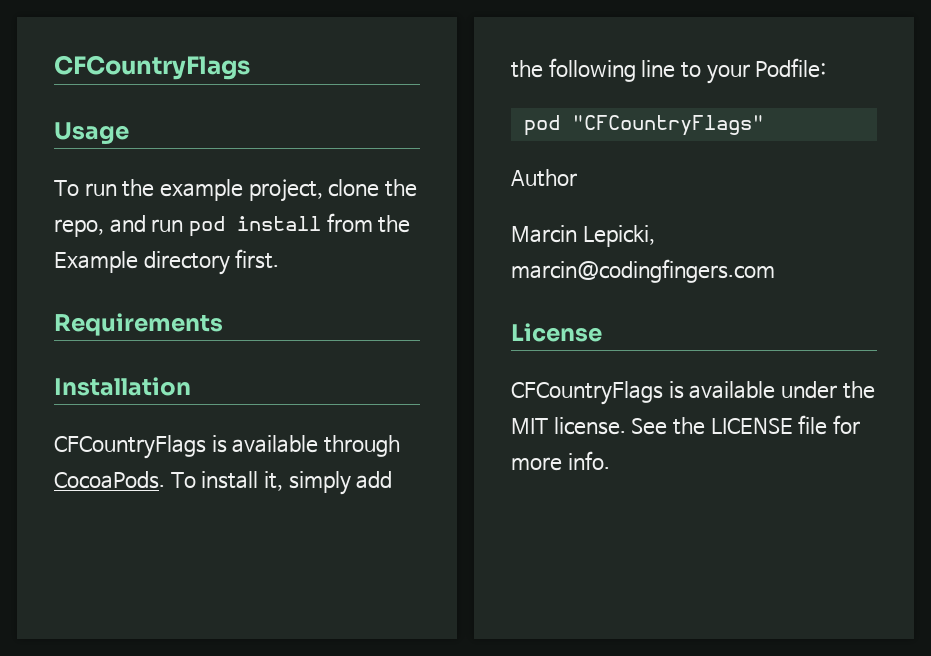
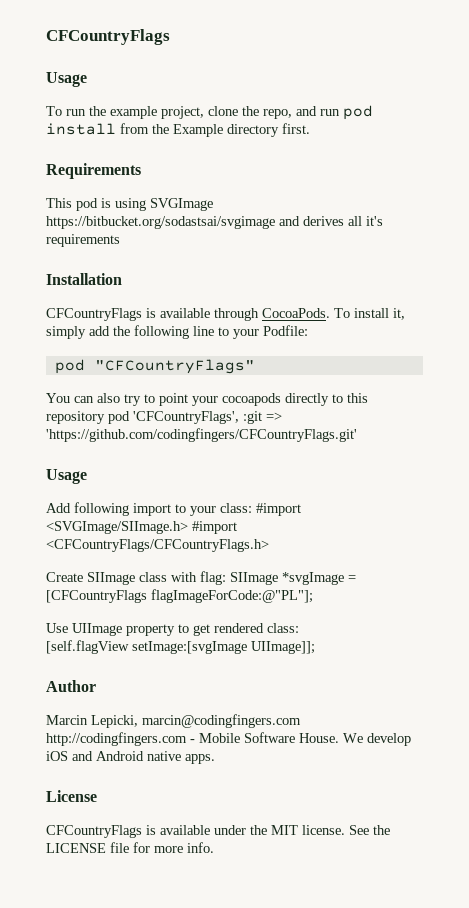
(223, 324) none -> [46,198,213,211] [46,216,383,229] [46,234,120,247] // This pod is using SVGImage https://bitbucket.org/sodastsai/svgimage and derives all it's requirements
[511,169,577,187] [511,225,655,247] [511,259,775,283] Author // Marcin Lepicki, marcin@codingfingers.com -> [46,393,368,406] [46,411,282,424] [46,428,357,442] [46,469,87,484] [46,502,301,516] [46,521,237,534] [46,539,269,552] [46,571,356,585] [46,589,313,603] [46,623,299,636] [46,640,315,654] [46,680,96,692] [46,714,301,728] [46,732,411,746] [46,751,215,764] You can also try to point your cocoapods directly to this repository pod 'CFCountryFlags', :git => 'https://github.com/codingfingers/CFCountryFlags.git' // Usage // Add following import to your class: #import <SVGImage/SIImage.h> #import <CFCountryFlags/CFCountryFlags.h> // Create SIImage class with flag: SIImage *svgImage = [CFCountryFlags flagImageForCode:@"PL"]; // Use UIImage property to get rendered class: // [self.flagView setImage:[svgImage UIImage]]; // Author // Marcin Lepicki, marcin@codingfingers.com http://codingfingers.com - Mobile Software House. We develop iOS and Android native apps.

